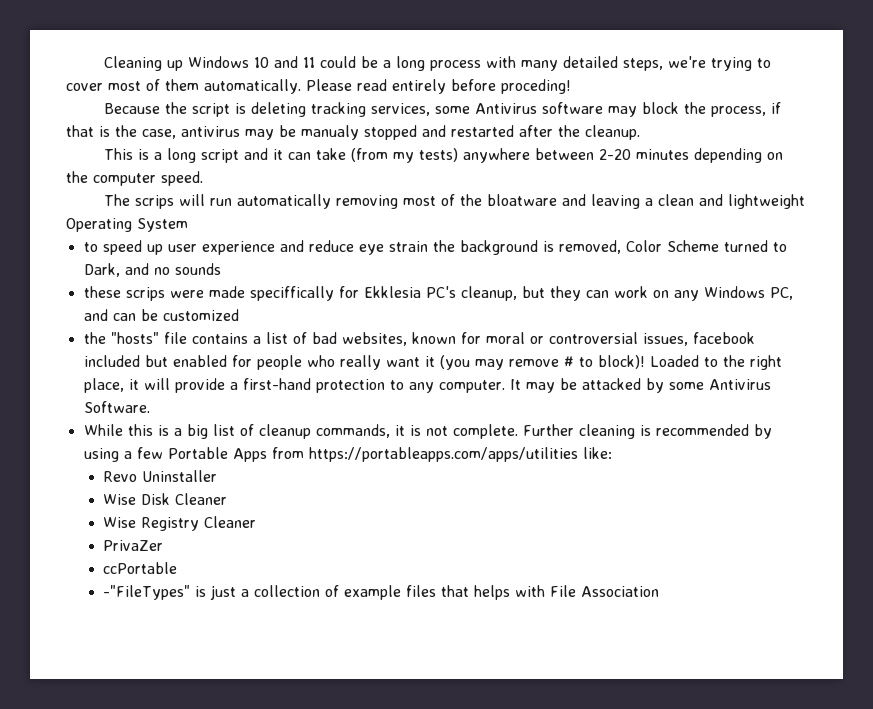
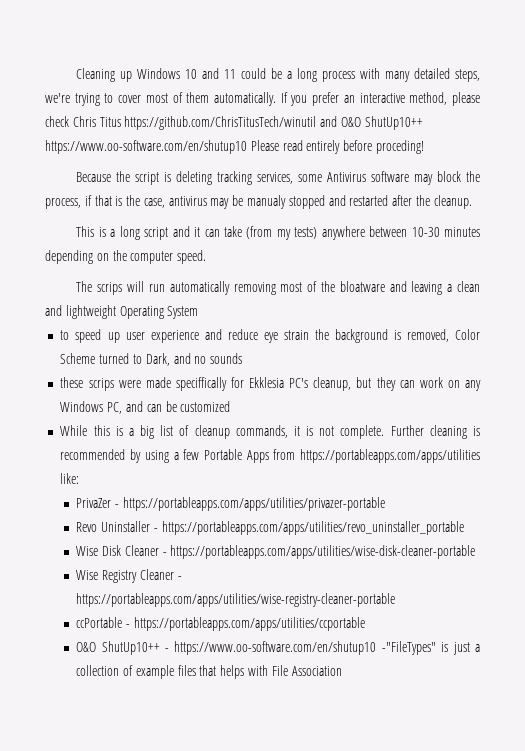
(301, 86) none -> [280,92,481,106] [45,116,423,130] [45,140,247,154] If you prefer an interactive method, please check Chris Titus https://github.com/ChrisTitusTech/winutil and O&O ShutUp10++ https://www.oo-software.com/en/shutup10
[598,149,631,160] 2-20 -> [411,227,440,237] 10-30
[83,332,755,346] [83,355,782,370] [83,378,771,393] [83,401,150,413] // the "hosts" file contains a list of bad websites, known for moral or controversial issues, facebook included but enabled for people who really want it (you may remove # to block)! Loaded to the right place, it will provide a first-hand protection to any computer. It may be attacked by some Antivirus Software. -> (231, 406) none
(612, 453) none -> [76,497,385,511] // PrivaZer - https://portableapps.com/apps/utilities/privazer-portable
(218, 476) none -> [153,521,464,535] - https://portableapps.com/apps/utilities/revo_uninstaller_portable
(228, 499) none -> [162,545,476,559] - https://portableapps.com/apps/utilities/wise-disk-cleaner-portable
[103,540,164,551] // PrivaZer -> [177,576,182,580] [76,593,396,607] - https://portableapps.com/apps/utilities/wise-registry-cleaner-portable
(178, 568) // -> [126,617,365,631] [76,641,377,655] - https://portableapps.com/apps/utilities/ccportable // O&O ShutUp10++ - https://www.oo-software.com/en/shutup10

